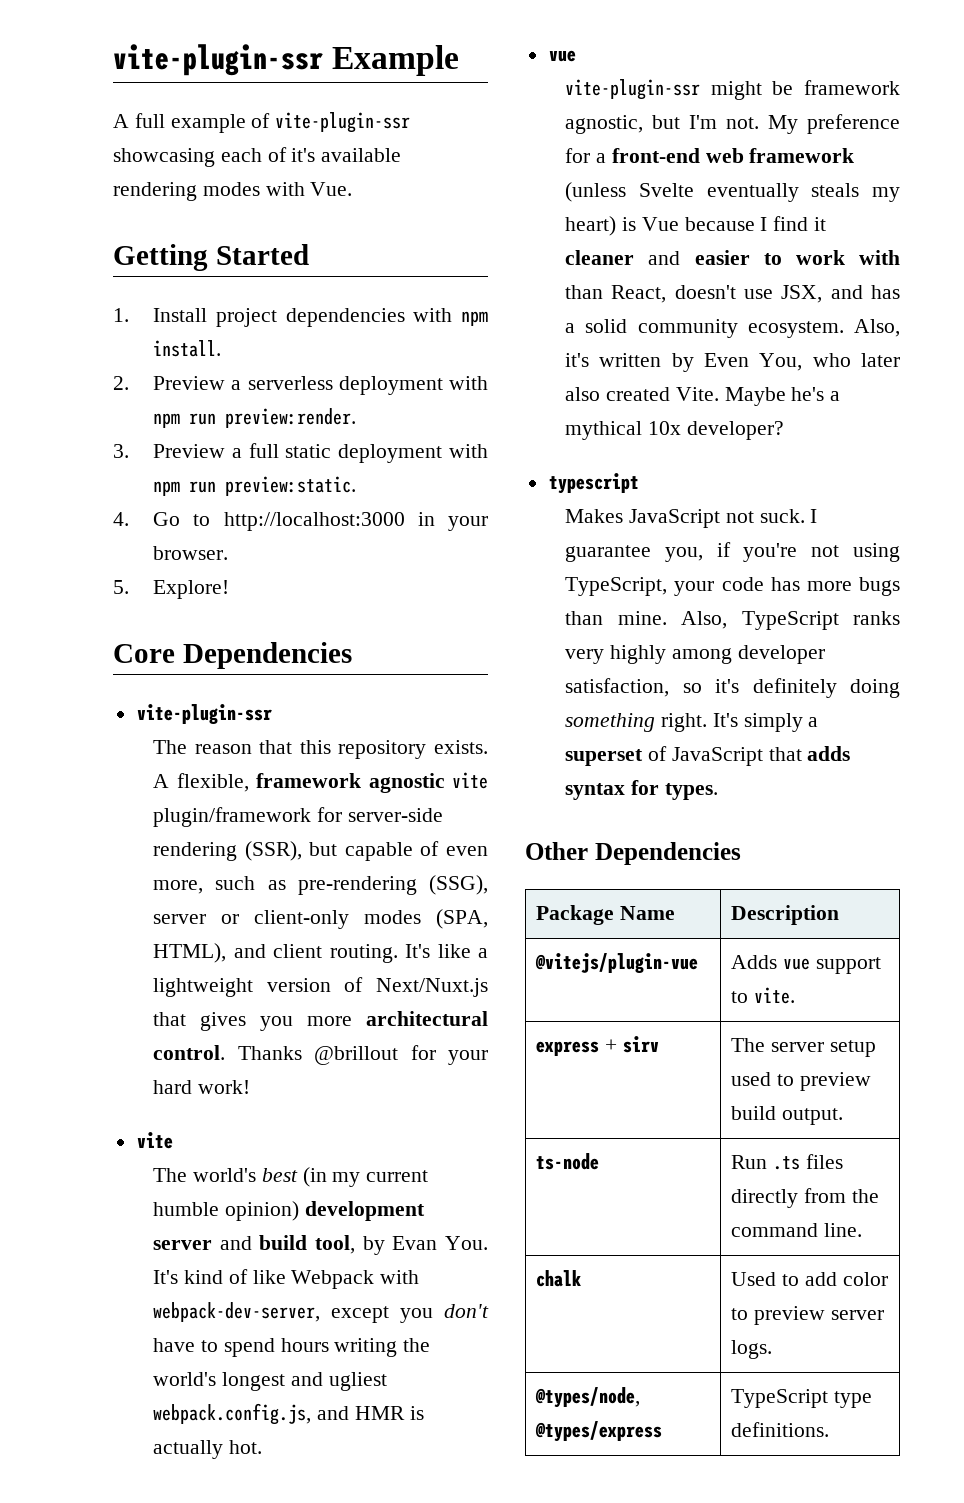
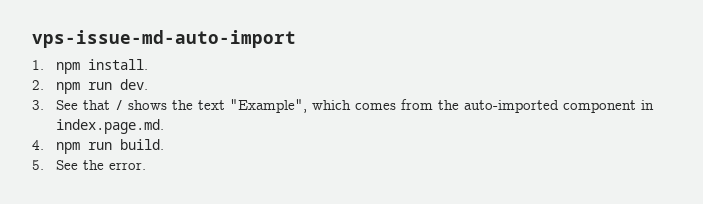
[113,44,460,76] [113,112,411,133] [113,147,402,167] [113,182,353,201] [113,244,309,271] [113,308,488,327] [153,340,222,357] [113,376,488,395] [153,408,357,428] vite-plugin-ssr Example // A full example of vite-plugin-ssr showcasing each of it's available rendering modes with Vue. // Getting Started // 1. Install project dependencies with npm install. // 2. Preview a serverless deployment with npm run preview:render. -> [32,30,296,48] [32,59,149,74] [32,79,149,94] vps-issue-md-auto-import // 1. npm install. // 2. npm run dev.
[153,443,489,463] [153,476,357,496] [113,512,488,531] [153,546,229,560] [113,580,230,599] [113,642,352,669] [136,704,272,724] [153,740,488,759] [153,772,488,793] [153,807,443,827] [153,841,489,861] [153,875,488,895] [153,909,488,929] [153,943,489,963] [153,977,488,997] [153,1011,488,1031] [153,1045,488,1065] [153,1080,250,1094] [136,1132,173,1149] [153,1167,429,1187] [153,1201,425,1221] [153,1235,488,1255] [153,1269,420,1289] [153,1302,489,1323] [153,1338,431,1357] [153,1372,387,1391] [153,1403,424,1425] [153,1440,262,1459] [548,50,576,62] [565,79,900,100] [565,114,900,134] [565,148,855,163] [565,182,900,202] [565,216,827,236] [565,250,900,265] [565,285,900,303] [565,319,900,338] [565,353,900,372] [565,387,841,406] [565,421,784,440] [548,473,639,494] [565,509,818,528] [565,542,900,562] [565,577,900,596] [565,611,900,630] [565,645,825,664] [565,678,900,698] [565,713,819,732] [565,746,851,766] [565,780,718,800] [525,842,741,865] [536,905,676,925] [731,905,840,925] [535,953,699,973] [731,955,881,974] [731,987,796,1004] [536,1036,659,1056] [731,1038,876,1057] [731,1072,871,1091] [731,1106,844,1125] [536,1153,600,1170] [731,1154,843,1170] [731,1188,879,1208] [731,1223,863,1237] [536,1270,582,1287] [731,1272,888,1286] [731,1306,884,1325] [731,1340,773,1359] [535,1387,641,1408] [535,1421,663,1442] [731,1389,873,1408] [731,1422,830,1437] Preview a full static deployment with npm run preview:static. // 4. Go to http://localhost:3000 in your browser. // 5. Explore! // Core Dependencies // vite-plugin-ssr // The reason that this repository exists. A flexible, framework agnostic vite plugin/framework for server-side rendering (SSR), but capable of even more, such as pre-rendering (SSG), server or client-only modes (SPA, HTML), and client routing. It's like a lightweight version of Next/Nuxt.js that gives you more architectural control. Thanks @brillout for your hard work! // vite // The world's best (in my current humble opinion) development server and build tool, by Evan You. It's kind of like Webpack with webpack-dev-server, except you don't have to spend hours writing the world's longest and ugliest webpack.config.js, and HMR is actually hot. // vue // vite-plugin-ssr might be framework agnostic, but I'm not. My preference for a front-end web framework (unless Svelte eventually steals my heart) is Vue because I find it cleaner and easier to work with than React, doesn't use JSX, and has a solid community ecosystem. Also, it's written by Even You, who later also created Vite. Maybe he's a mythical 10x developer? // typescript // Makes JavaScript not suck. I guarantee you, if you're not using TypeScript, your code has more bugs than mine. Also, TypeScript ranks very highly among developer satisfaction, so it's definitely doing something right. It's simply a superset of JavaScript that adds syntax for types. // Other Dependencies // Package Name | Description // @vitejs/plugin-vue | Adds vue support to vite. // express + sirv | The server setup used to preview build output. // ts-node | Run .ts files directly from the command line. // chalk | Used to add color to preview server logs. // @types/node, @types/express | TypeScript type definitions. -> [56,99,655,113] [56,119,165,134] [32,139,165,154] [32,160,147,170] See that / shows the text "Example", which comes from the auto-imported component in index.page.md. // 4. npm run build. // 5. See the error.

